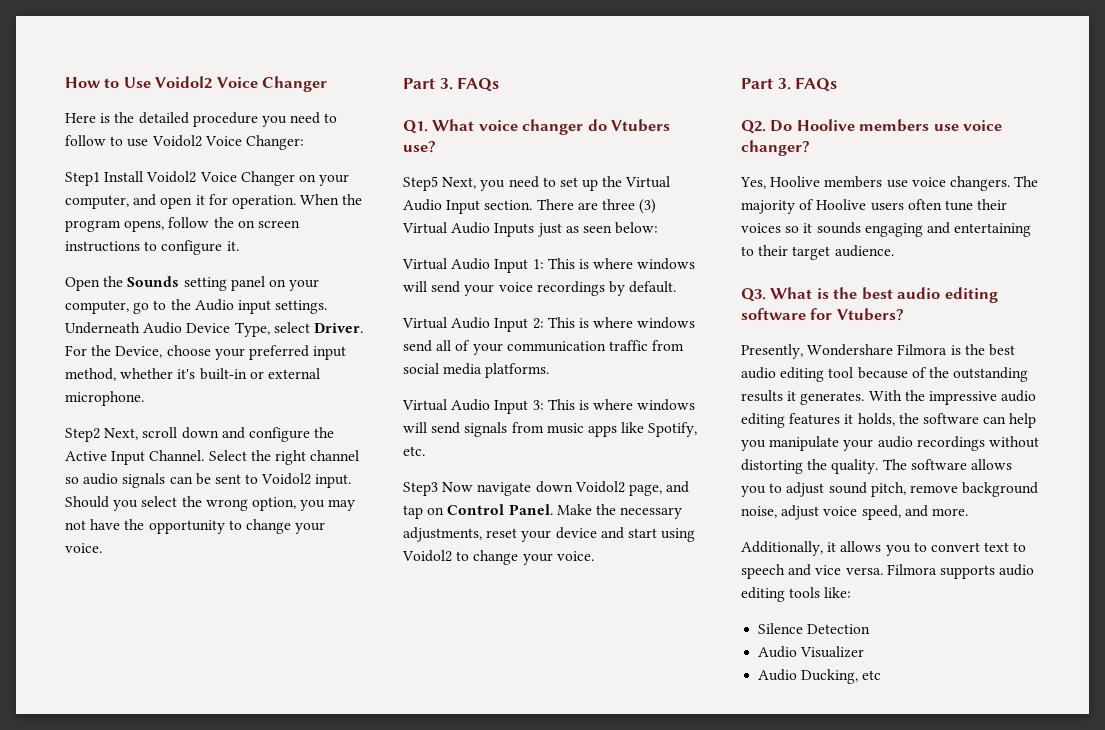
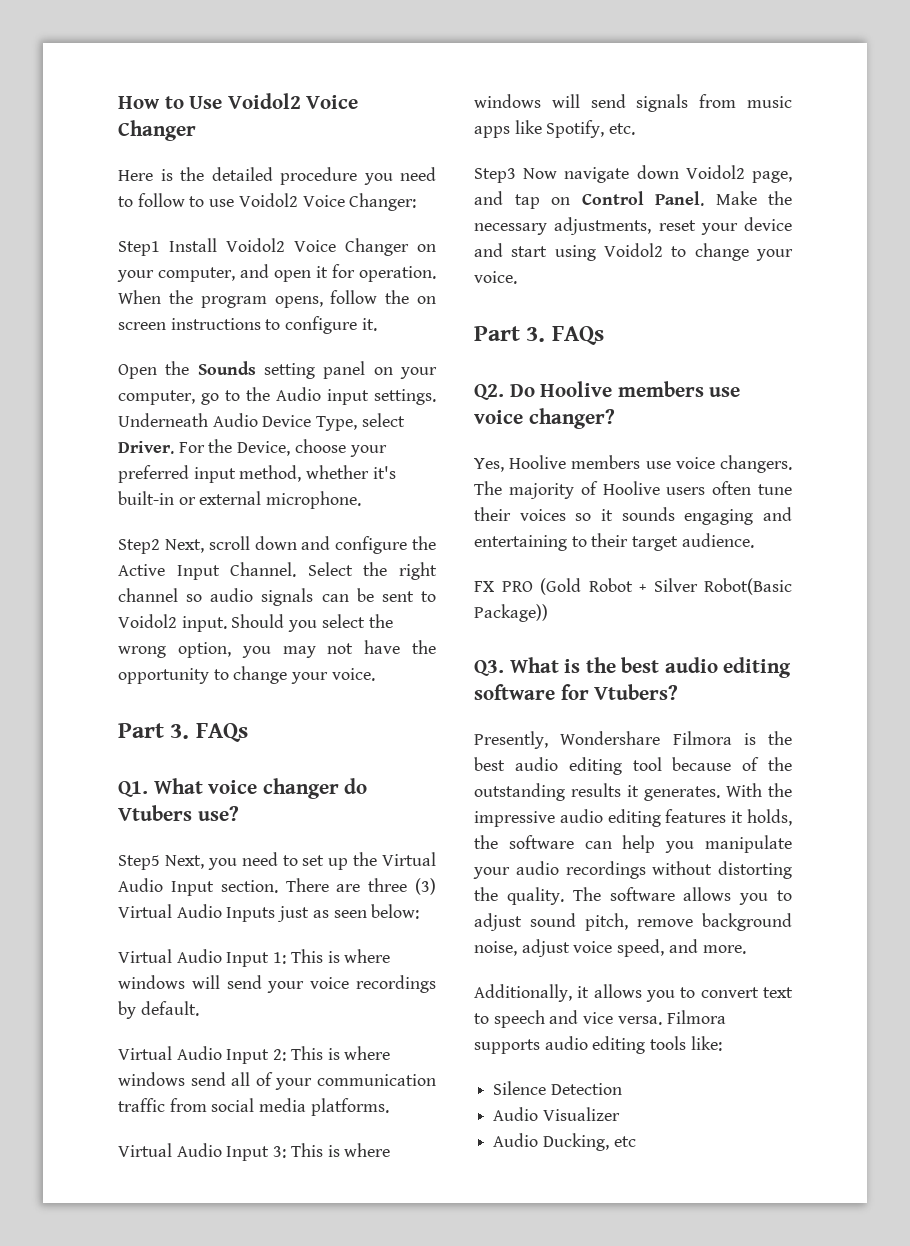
(894, 251) none -> [474,578,792,595] [474,604,548,622] // FX PRO (Gold Robot + Silver Robot(Basic Package))

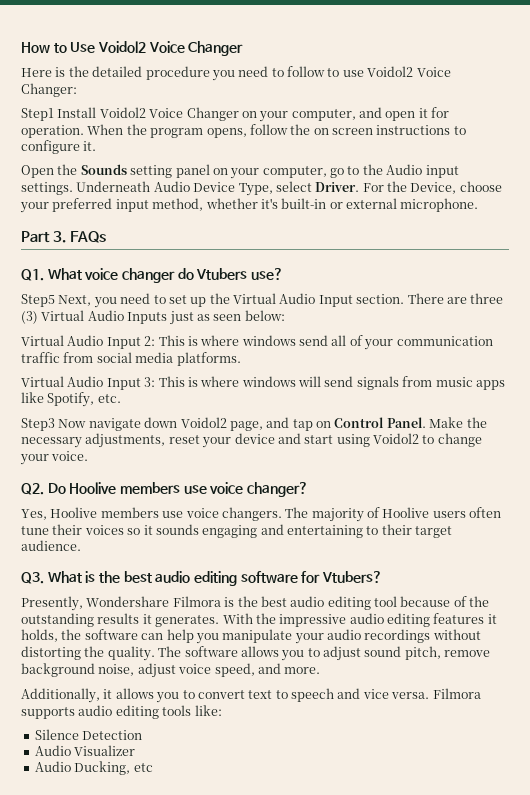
[118,536,436,554] [118,562,437,580] [118,588,436,606] [118,614,393,632] [118,640,436,658] [118,666,375,684] // Step2 Next, scroll down and configure the Active Input Channel. Select the right channel so audio signals can be sent to Voidol2 input. Should you select the wrong option, you may not have the opportunity to change your voice. -> (479, 205) none
[118,949,391,967] [118,975,436,993] [118,1001,199,1019] // Virtual Audio Input 1: This is where windows will send your voice recordings by default. -> (285, 315) none
[474,326,604,345] // Part 3. FAQs -> (89, 456) none
[474,578,792,595] [474,604,548,622] // FX PRO (Gold Robot + Silver Robot(Basic Package)) -> (81, 545) none

